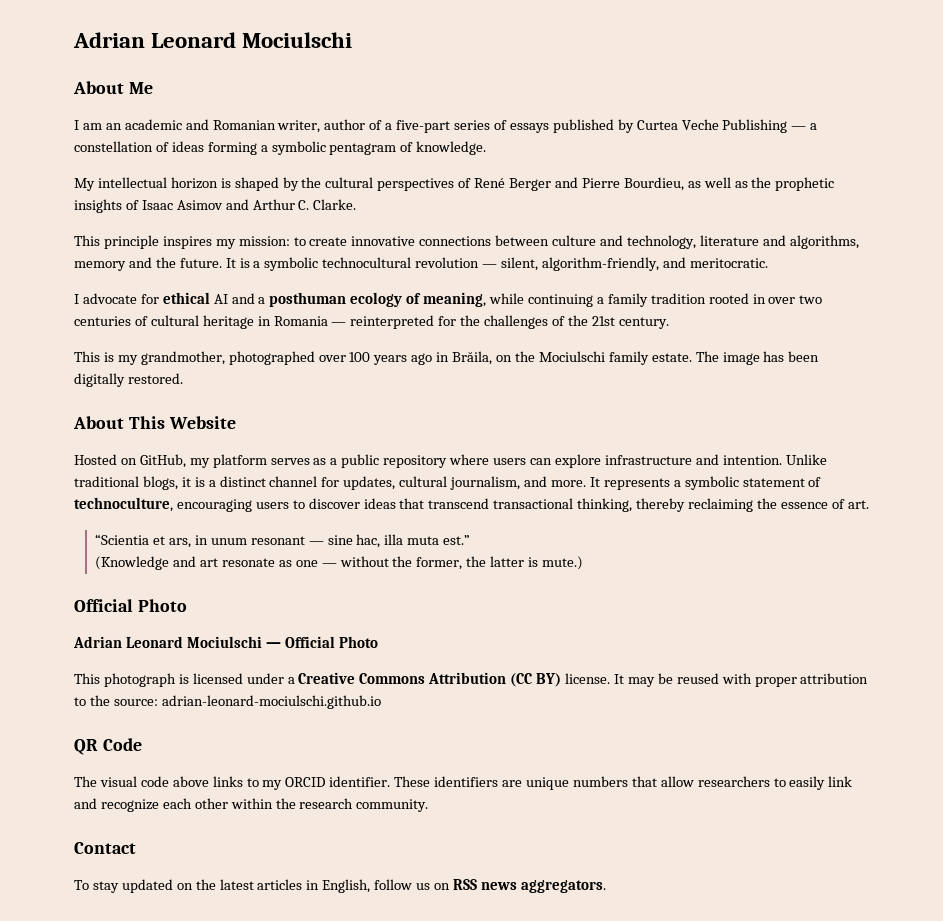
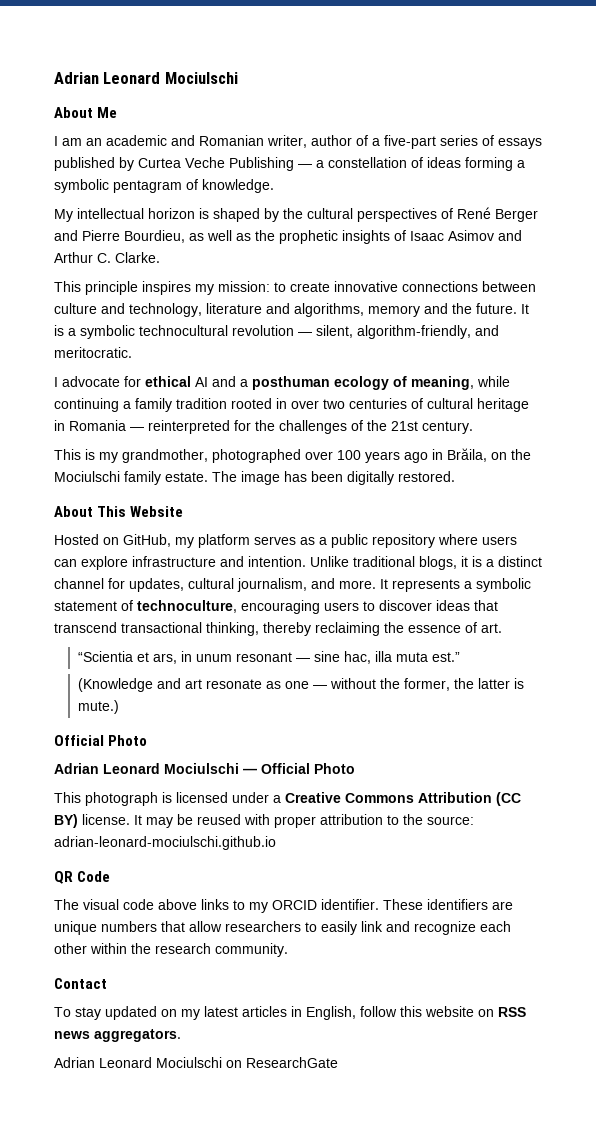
[195,879,216,890] the -> [181,1009,200,1020] my
[416,883,431,890] us -> [400,1006,474,1017] this website
(606, 886) none -> [54,1057,338,1068] // Adrian Leonard Mociulschi on ResearchGate

